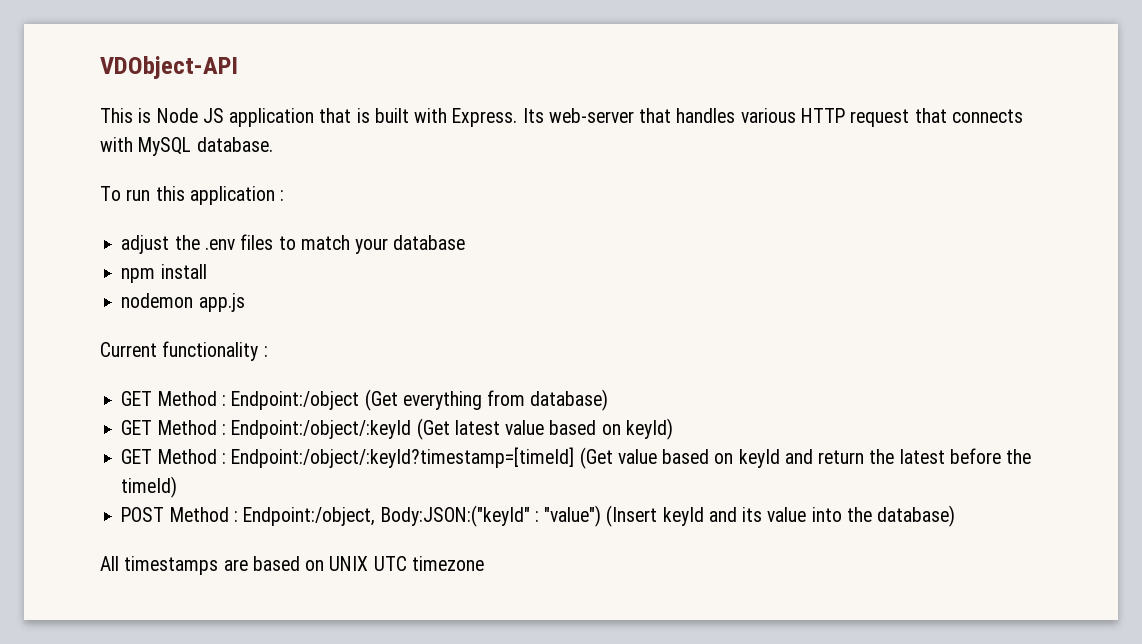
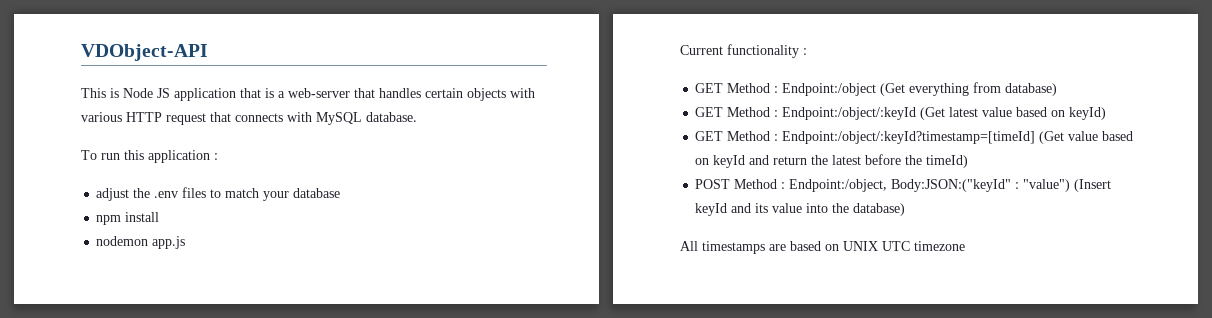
[374,108,736,127] built with Express. Its web-server that handles -> [278,88,535,101] a web-server that handles certain objects with

